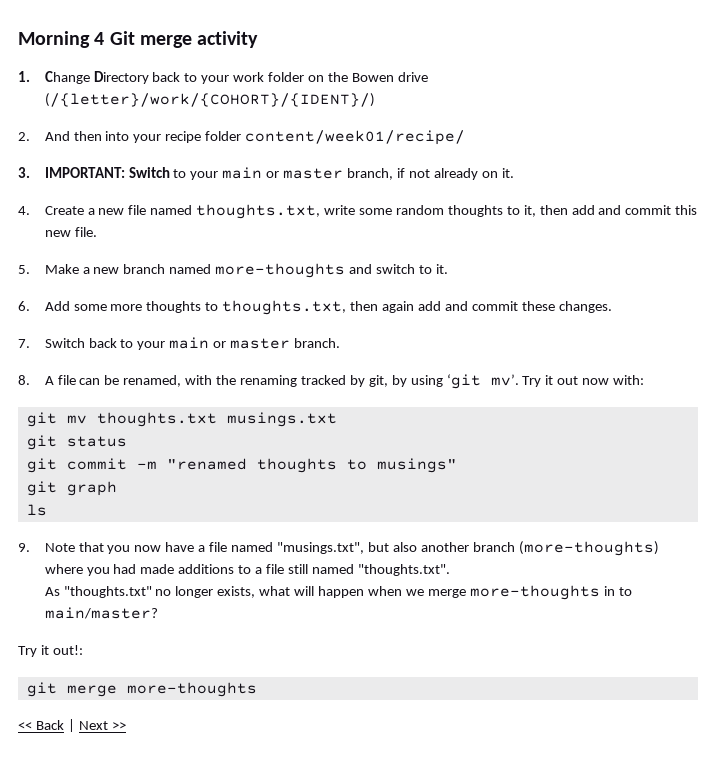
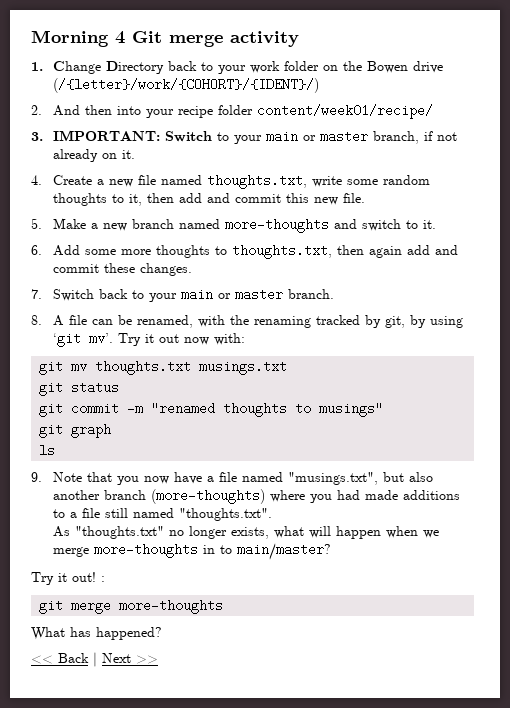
[52,645,83,655] out!: -> [72,572,105,582] out! :
(257, 689) none -> [31,627,162,640] // What has happened?

